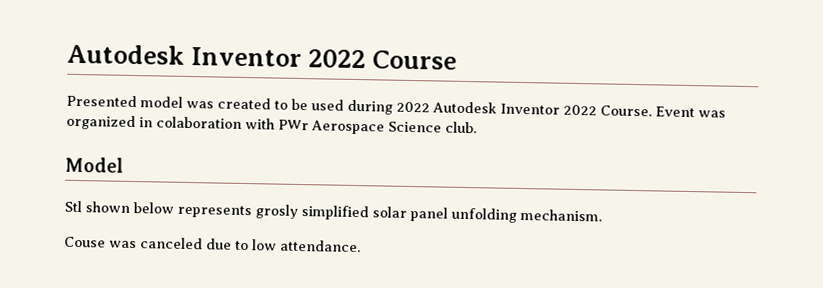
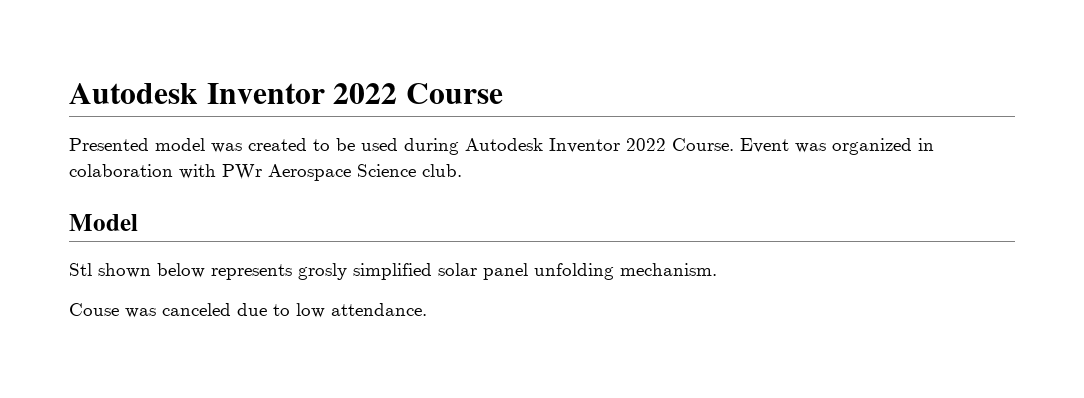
[396,101,430,113] 2022 -> (459, 146) none

